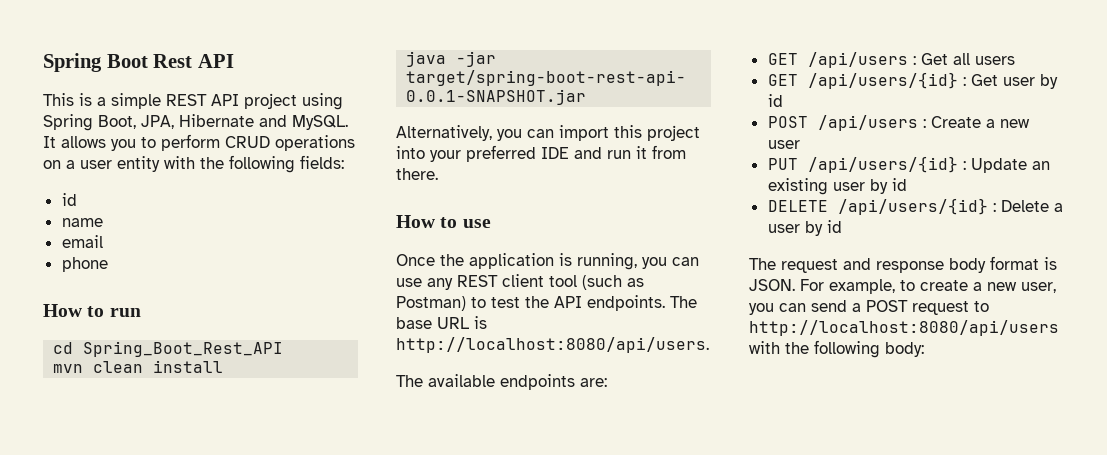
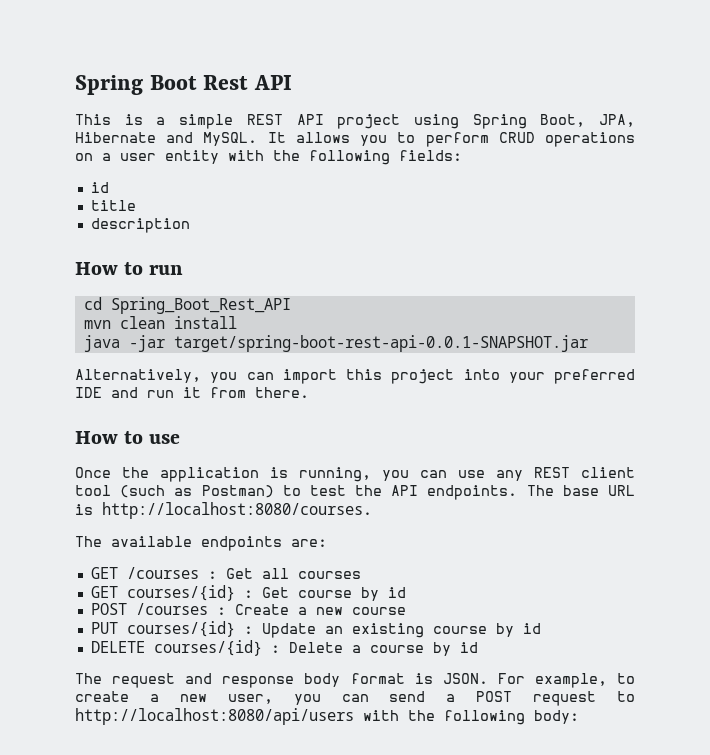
[61,218,103,227] [61,235,103,248] [61,257,108,272] name // email // phone -> [90,200,136,211] [90,218,190,233] title // description
[396,337,709,353] http://localhost:8080/api/users. -> [102,502,372,519] http://localhost:8080/courses.
[807,52,908,68] /api/users -> [126,567,199,579] /courses
[974,56,1015,65] [767,72,1035,89] users // GET /api/users/{id} : Get user -> [297,571,361,579] [90,585,352,601] courses // GET courses/{id} : Get course
[817,115,918,131] /api/users -> [135,603,208,615] /courses
[767,140,800,149] user -> [351,607,406,615] course
[807,156,958,173] /api/users/{id} -> [126,621,235,637] courses/{id}
[832,182,865,191] user -> [432,626,487,634] course
[837,198,988,215] /api/users/{id} -> [153,640,262,656] courses/{id}
[767,224,800,233] user -> [369,645,424,653] course

